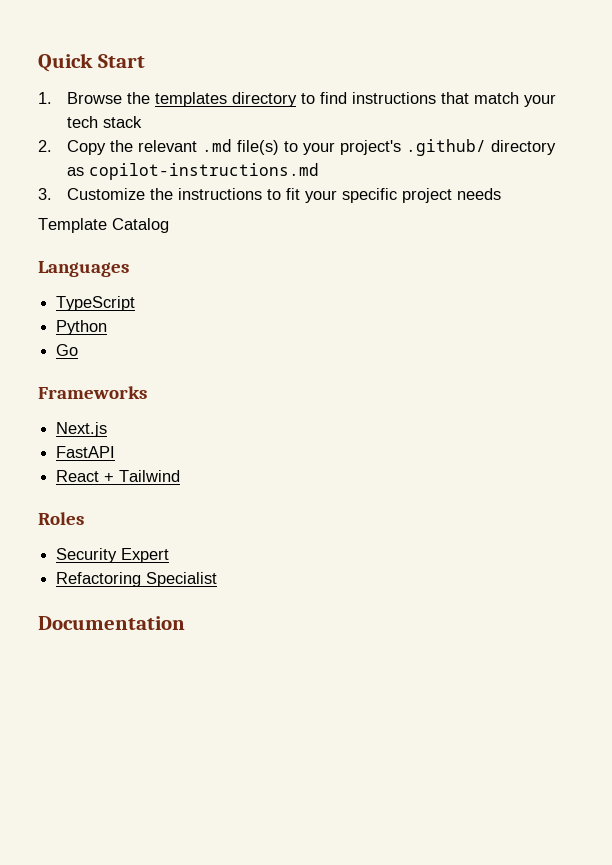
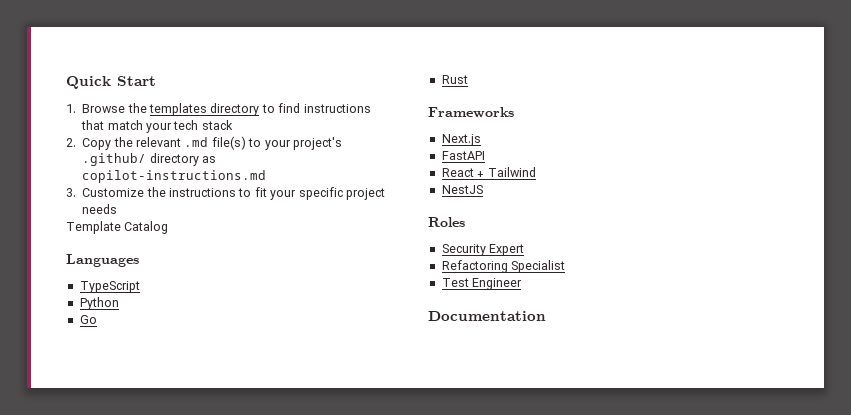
(79, 350) none -> [441,75,468,84] // Rust
(181, 476) none -> [441,185,483,194] // NestJS
(218, 579) none -> [441,278,523,290] // Test Engineer

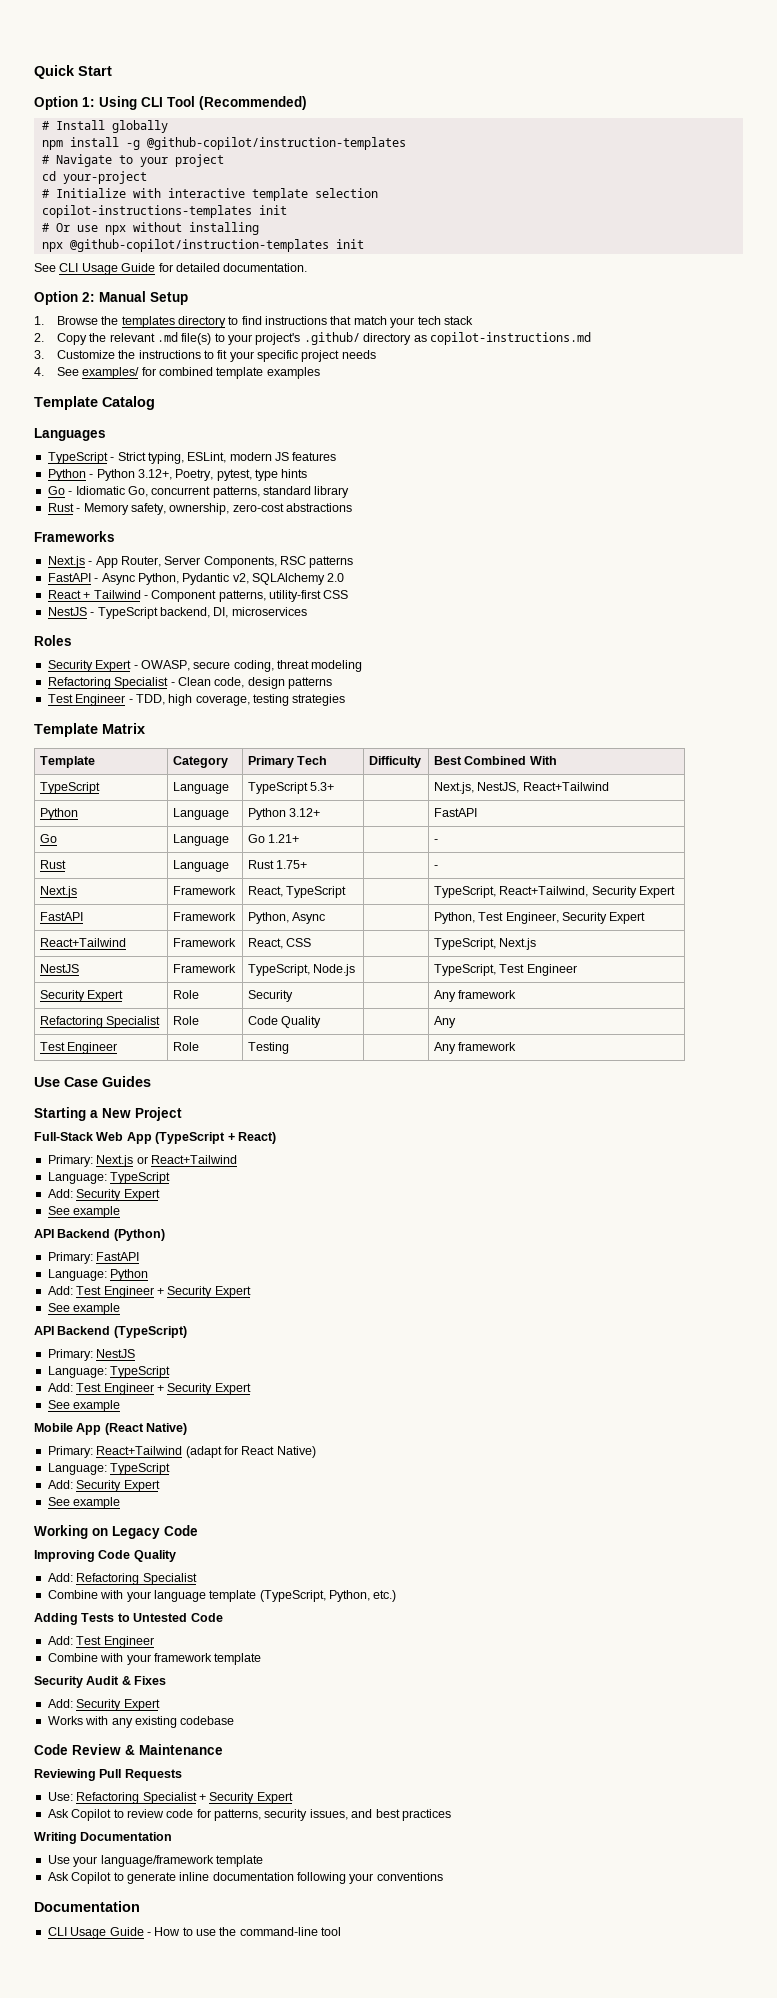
(156, 81) none -> [34,96,307,110] [41,120,168,133] [41,137,406,150] [41,154,224,167] [41,171,147,184] [41,188,378,201] [41,205,287,218] [41,222,259,235] [41,239,364,252] [34,263,308,275] [34,291,188,305] // Option 1: Using CLI Tool (Recommended) // # Install globally // npm install -g @github-copilot/instruction-templates // # Navigate to your project // cd your-project // # Initialize with interactive template selection // copilot-instructions-templates init // # Or use npx without installing // npx @github-copilot/instruction-templates init // See CLI Usage Guide for detailed documentation. // Option 2: Manual Setup
[66,221,169,234] [66,254,139,267] [79,281,140,293] [79,297,119,310] [79,315,97,324] [441,75,468,84] [428,107,514,118] [441,134,481,146] [441,151,485,160] [441,167,536,177] [441,185,483,194] [428,217,465,227] [441,244,525,256] [441,260,566,273] [441,278,523,290] [428,311,546,321] Template Catalog // Languages // TypeScript // Python // Go // Rust // Frameworks // Next.js // FastAPI // React + Tailwind // NestJS // Roles // Security Expert // Refactoring Specialist // Test Engineer // Documentation -> [34,367,320,379] [34,396,155,410] [34,428,106,441] [47,452,337,464] [47,469,308,481] [47,486,350,498] [47,503,352,515] [34,531,115,542] [47,556,354,568] [47,573,345,585] [47,590,349,602] [47,607,307,619] [34,635,72,646] [47,660,363,672] [47,677,332,689] [47,694,346,706] [34,723,145,737] [39,756,95,768] [172,756,228,768] [247,756,328,768] [368,756,421,768] [433,756,557,765] [39,782,100,794] [172,782,229,794] [247,782,335,794] [433,782,609,794] [39,808,78,820] [172,808,229,820] [247,808,321,820] [433,808,477,817] [39,834,57,843] [172,834,229,846] [247,834,300,843] [433,839,438,843] [39,860,66,869] [172,860,229,872] [247,860,308,869] [433,865,438,869] [39,886,77,898] [172,886,236,895] [247,886,347,898] [433,886,676,898] [39,912,83,921] [172,912,236,921] [247,912,326,924] [433,912,646,924] [39,938,126,947] [172,938,236,947] [247,938,312,949] [433,938,537,950] [39,964,79,973] [172,964,236,973] [247,964,356,976] [433,964,577,976] [39,990,124,1002] [172,990,199,999] [247,990,293,1002] [433,990,517,1002] [39,1016,161,1028] [172,1016,199,1025] [247,1016,322,1028] [433,1016,456,1028] [39,1042,118,1054] [172,1042,199,1051] [247,1042,289,1054] [433,1042,517,1054] [34,1076,151,1087] [34,1107,182,1121] [34,1132,276,1144] [47,1155,237,1167] [47,1172,171,1184] [47,1189,160,1201] [47,1206,121,1218] [34,1229,165,1241] [47,1252,140,1264] [47,1269,149,1281] [47,1286,251,1298] [47,1303,121,1315] [34,1326,187,1338] [47,1349,136,1361] [47,1366,171,1378] [47,1383,251,1395] [47,1400,121,1412] [34,1423,188,1435] [47,1446,316,1458] [47,1463,171,1475] [47,1480,160,1492] [47,1497,121,1509] [34,1525,198,1539] [34,1550,176,1562] [47,1573,197,1585] [47,1590,397,1602] [34,1613,223,1625] [47,1636,154,1648] [47,1653,262,1665] [34,1676,167,1688] [47,1699,160,1711] [47,1716,235,1728] [34,1744,223,1755] [34,1769,182,1781] [47,1792,293,1804] [47,1809,451,1821] [34,1832,173,1844] [47,1855,263,1867] [47,1872,443,1884] [34,1901,140,1912] [47,1927,342,1939] 4. See examples/ for combined template examples // Template Catalog // Languages // TypeScript - Strict typing, ESLint, modern JS features // Python - Python 3.12+, Poetry, pytest, type hints // Go - Idiomatic Go, concurrent patterns, standard library // Rust - Memory safety, ownership, zero-cost abstractions // Frameworks // Next.js - App Router, Server Components, RSC patterns // FastAPI - Async Python, Pydantic v2, SQLAlchemy 2.0 // React + Tailwind - Component patterns, utility-first CSS // NestJS - TypeScript backend, DI, microservices // Roles // Security Expert - OWASP, secure coding, threat modeling // Refactoring Specialist - Clean code, design patterns // Test Engineer - TDD, high coverage, testing strategies // Template Matrix // Template | Category | Primary Tech | Difficulty | Best Combined With // TypeScript | Language | TypeScript 5.3+ | | Next.js, NestJS, React+Tailwind // Python | Language | Python 3.12+ | | FastAPI // Go | Language | Go 1.21+ | | - // Rust | Language | Rust 1.75+ | | - // Next.js | Framework | React, TypeScript | | TypeScript, React+Tailwind, Security Expert // FastAPI | Framework | Python, Async | | Python, Test Engineer, Security Expert // React+Tailwind | Framework | React, CSS | | TypeScript, Next.js // NestJS | Framework | TypeScript, Node.js | | TypeScript, Test Engineer // Security Expert | Role | Security | | Any framework // Refactoring Specialist | Role | Code Quality | | Any // Test Engineer | Role | Testing | | Any framework // Use Case Guides // Starting a New Project // Full-Stack Web App (TypeScript + React) // Primary: Next.js or React+Tailwind // Language: TypeScript // Add: Security Expert // See example // API Backend (Python) // Primary: FastAPI // Language: Python // Add: Test Engineer + Security Expert // See example // API Backend (TypeScript) // Primary: NestJS // Language: TypeScript // Add: Test Engineer + Security Expert // See example // Mobile App (React Native) // Primary: React+Tailwind (adapt for React Native) // Language: TypeScript // Add: Security Expert // See example // Working on Legacy Code // Improving Code Quality // Add: Refactoring Specialist // Combine with your language template (TypeScript, Python, etc.) // Adding Tests to Untested Code // Add: Test Engineer // Combine with your framework template // Security Audit & Fixes // Add: Security Expert // Works with any existing codebase // Code Review & Maintenance // Reviewing Pull Requests // Use: Refactoring Specialist + Security Expert // Ask Copilot to review code for patterns, security issues, and best practices // Writing Documentation // Use your language/framework template // Ask Copilot to generate inline documentation following your conventions // Documentation // CLI Usage Guide - How to use the command-line tool

